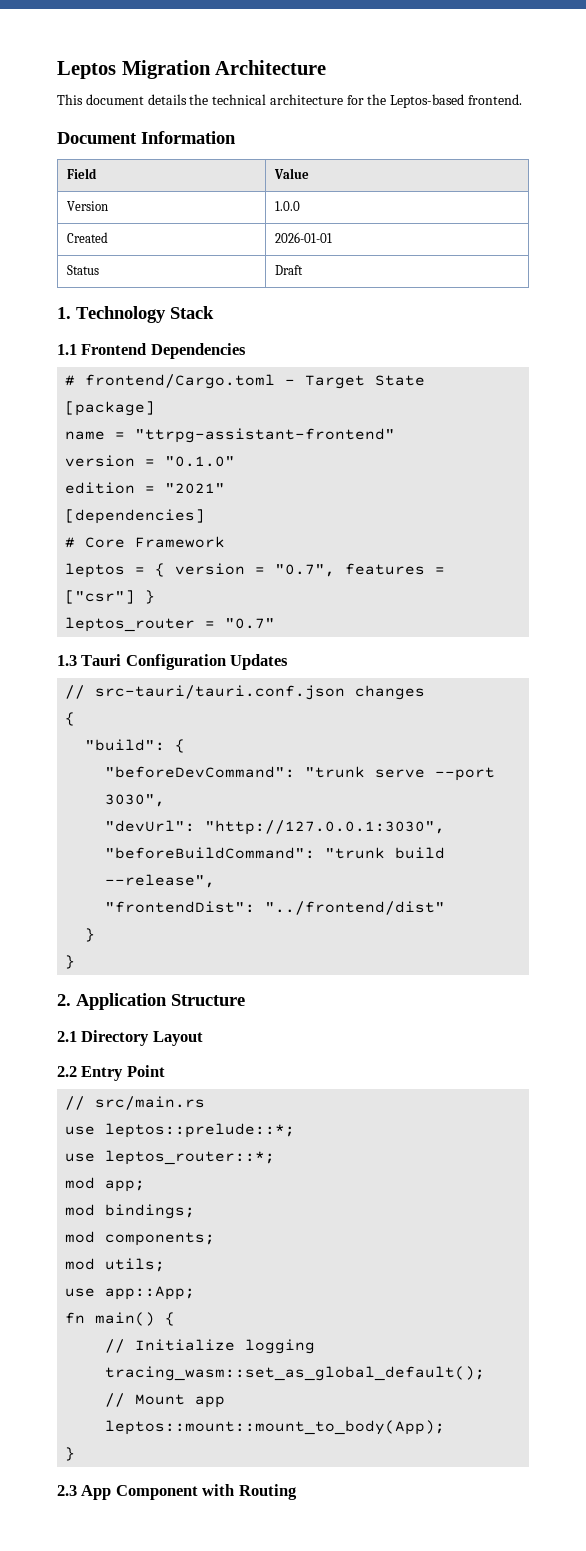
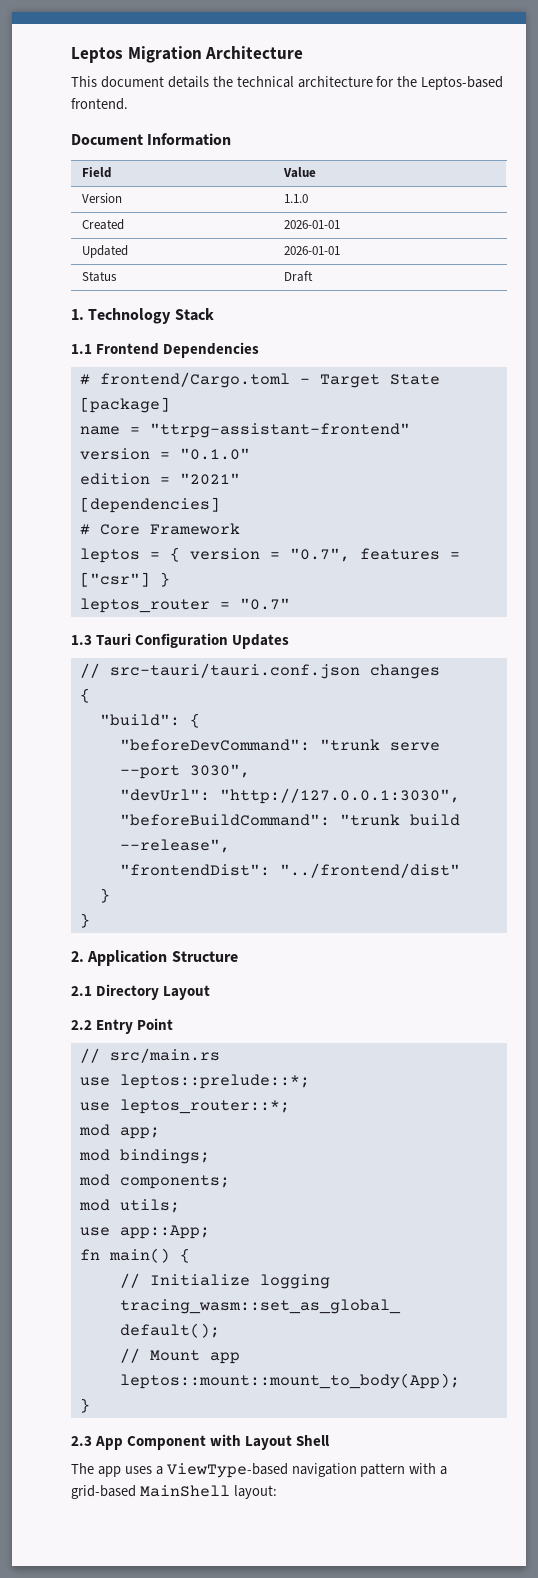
[275,201,301,211] 1.0.0 -> [283,194,308,203] 1.1.0
(333, 237) none -> [81,245,128,258] [283,246,340,255] // Updated | 2026-01-01
[238,1484,297,1500] Routing -> [245,1435,331,1450] [71,1463,448,1478] [71,1485,277,1499] Layout Shell // The app uses a ViewType-based navigation pattern with a grid-based MainShell layout:

